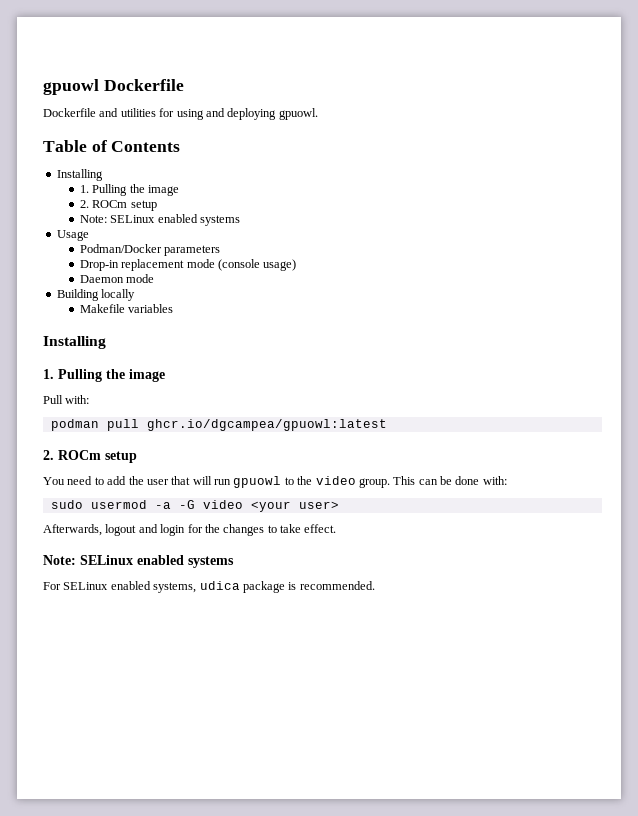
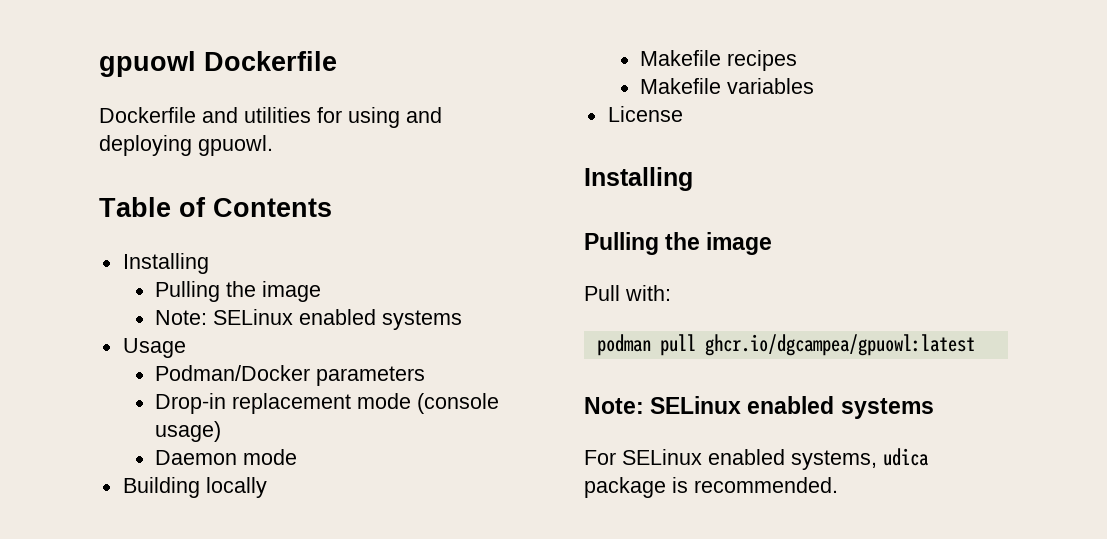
[79,184,179,196] [79,200,157,211] 1. Pulling the image // 2. ROCm setup -> [155,281,322,302] Pulling the image
(136, 295) none -> [640,50,798,71] // Makefile recipes
[43,336,106,349] [43,369,54,379] // Installing // 1. -> [607,106,683,122] [584,167,693,191] // License // Installing //
[43,450,137,463] [43,476,507,488] [50,500,339,512] [43,524,337,536] // 2. ROCm setup // You need to add the user that will run gpuowl to the video group. This can be done with: // sudo usermod -a -G video <your user> // Afterwards, logout and login for the changes to take effect. -> (975, 345) none

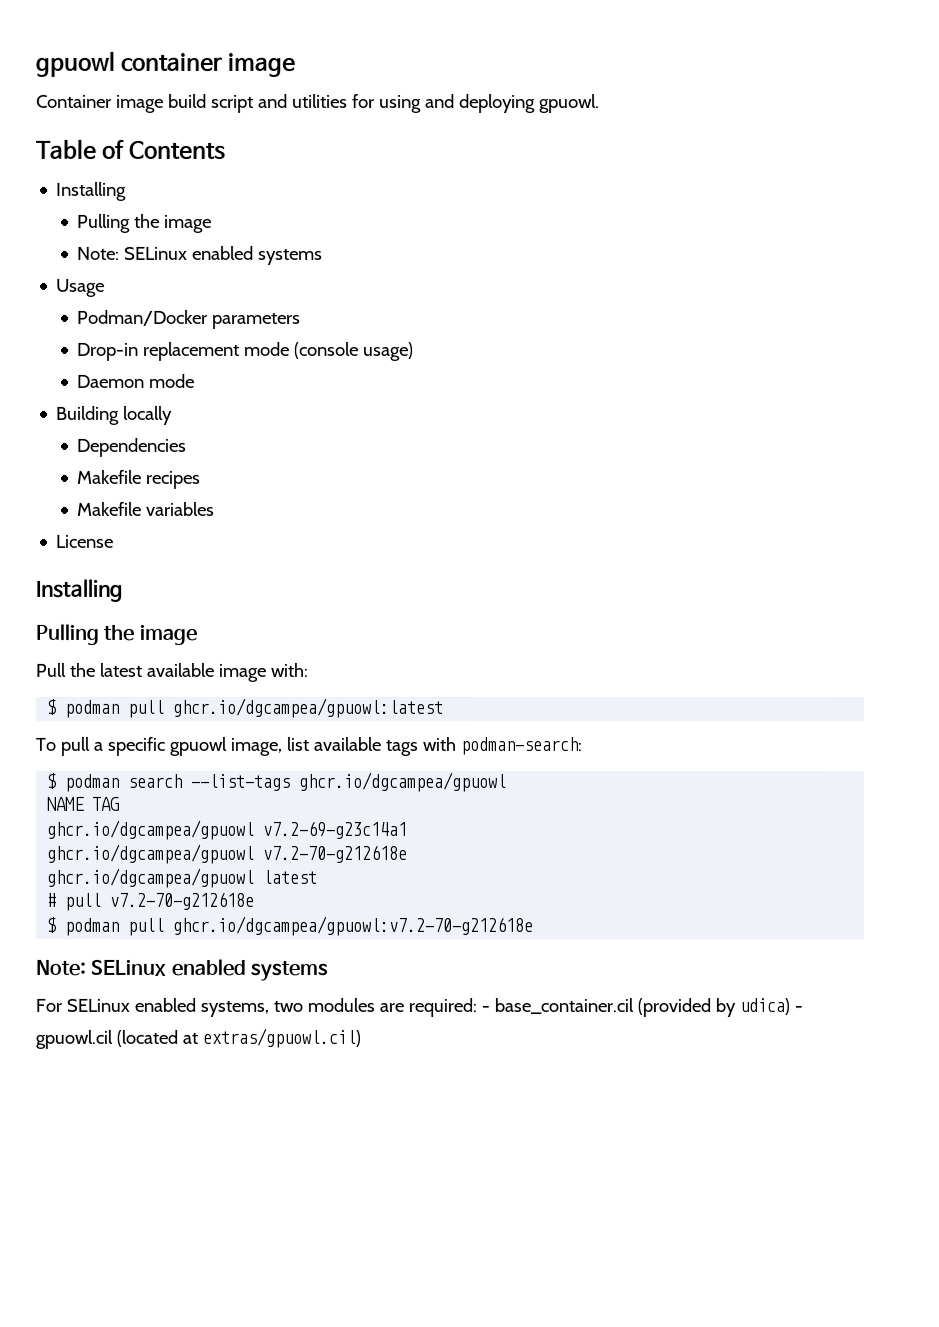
[99,51,337,77] [99,107,196,123] gpuowl Dockerfile // Dockerfile -> [36,50,297,77] [36,93,254,113] gpuowl container image // Container image build script
(267, 487) none -> [77,437,188,457] // Dependencies
(620, 293) none -> [68,662,266,682] the latest available image
(671, 293) none -> [46,698,57,715] $
(975, 345) none -> [35,736,582,756] [46,771,507,793] [46,796,120,811] [46,819,408,840] [46,843,408,864] [46,867,318,888] [46,891,255,911] [46,915,534,937] // To pull a specific gpuowl image, list available tags with podman-search: // $ podman search --list-tags ghcr.io/dgcampea/gpuowl // NAME TAG // ghcr.io/dgcampea/gpuowl v7.2-69-g23c14a1 // ghcr.io/dgcampea/gpuowl v7.2-70-g212618e // ghcr.io/dgcampea/gpuowl latest // # pull v7.2-70-g212618e // $ podman pull ghcr.io/dgcampea/gpuowl:v7.2-70-g212618e
[883,448,929,466] [584,477,838,498] udica package is recommended. -> [272,997,803,1018] [35,1027,361,1049] two modules are required: - base_container.cil (provided by udica) - gpuowl.cil (located at extras/gpuowl.cil)

